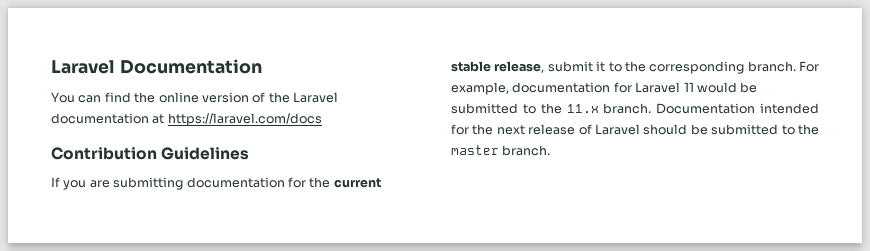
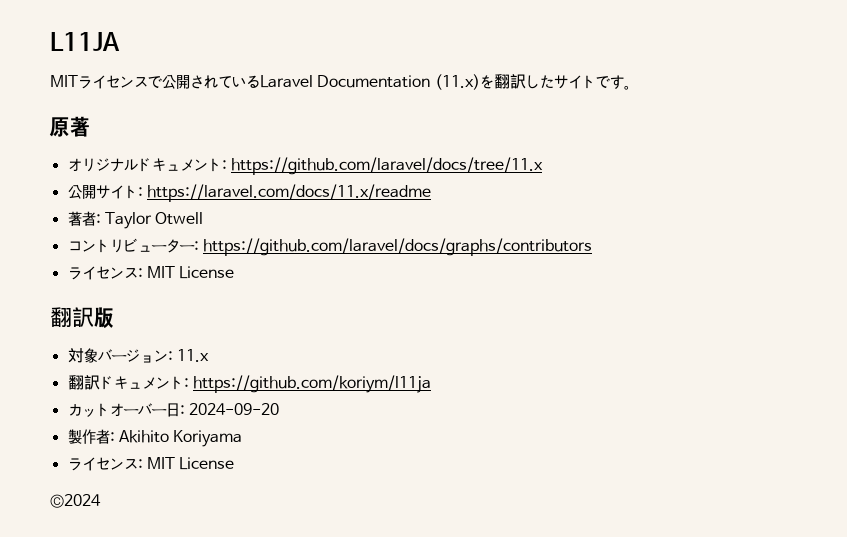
[51,59,262,74] [51,92,338,103] [51,113,322,126] [51,147,250,160] [51,177,381,190] [451,61,819,74] [451,82,758,95] [451,103,819,114] [451,124,819,135] [451,145,551,156] Laravel Documentation // You can find the online version of the Laravel documentation at https://laravel.com/docs // Contribution Guidelines // If you are submitting documentation for the current stable release, submit it to the corresponding branch. For example, documentation for Laravel 11 would be submitted to the 11.x branch. Documentation intended for the next release of Laravel should be submitted to the master branch. -> [50,32,120,51] [50,74,631,90] [49,116,90,137] [67,157,543,175] [67,184,431,202] [67,211,204,229] [67,238,592,256] [67,266,235,280] [50,307,114,328] [67,348,209,363] [67,375,431,393] [67,403,279,417] [67,429,243,447] [67,457,235,471] [50,494,101,508] L11JA // MITライセンスで公開されているLaravel Documentation (11.x)を翻訳したサイトです。 // 原著 // オリジナルドキュメント: https://github.com/laravel/docs/tree/11.x // 公開サイト: https://laravel.com/docs/11.x/readme // 著者: Taylor Otwell // コントリビューター: https://github.com/laravel/docs/graphs/contributors // ライセンス: MIT License // 翻訳版 // 対象バージョン: 11.x // 翻訳ドキュメント: https://github.com/koriym/l11ja // カットオーバー日: 2024-09-20 // 製作者: Akihito Koriyama // ライセンス: MIT License // ©2024

